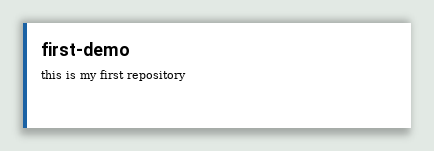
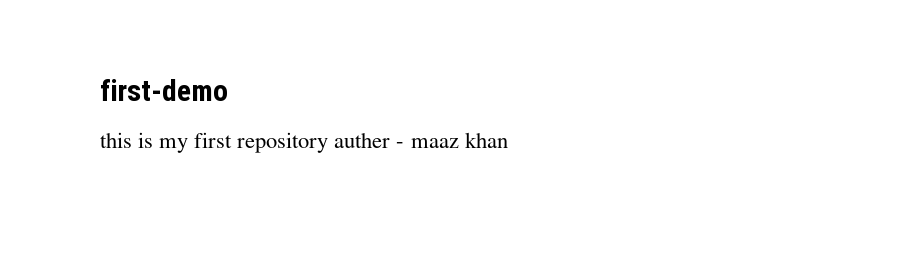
(186, 76) none -> [334,132,508,148] auther - maaz khan

